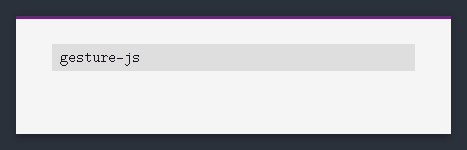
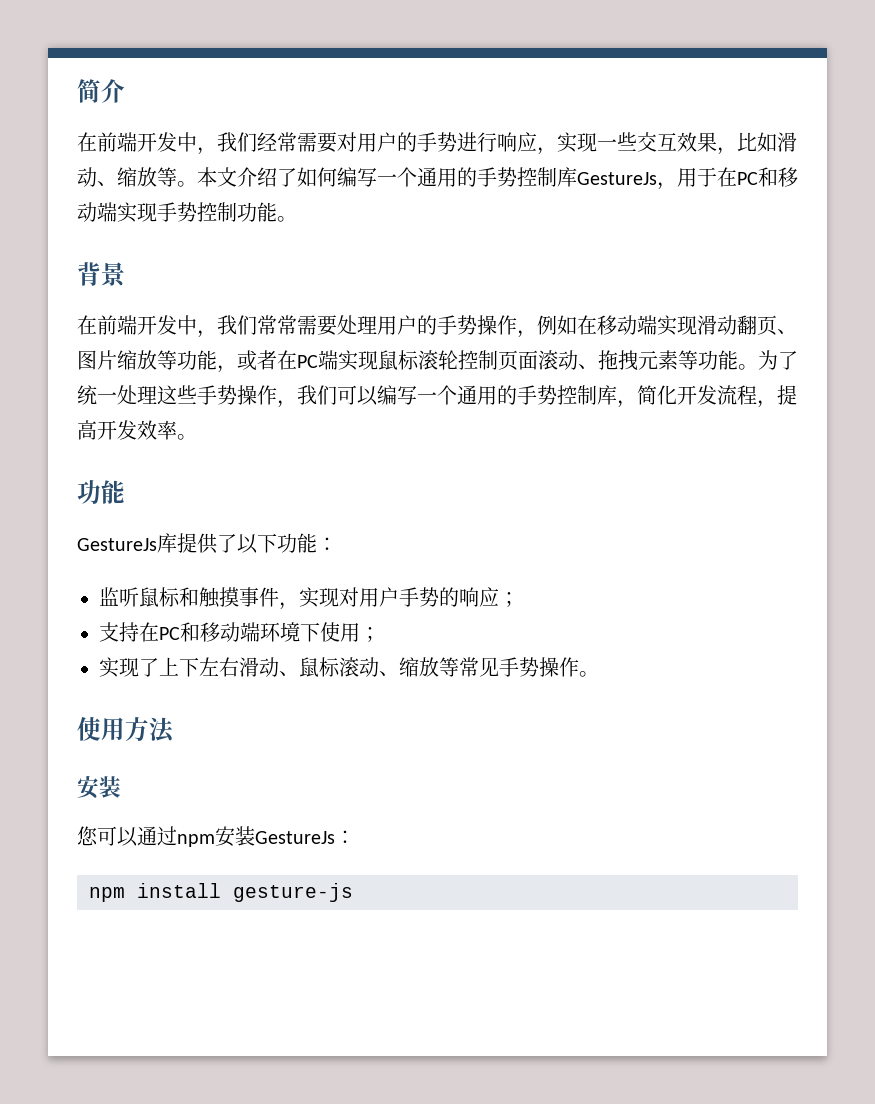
(60, 58) none -> [77,79,125,103] [77,132,797,155] [77,167,798,190] [77,202,297,223] [77,262,125,287] [77,315,797,338] [77,350,798,373] [77,385,797,408] [77,420,197,440] [77,480,125,504] [77,533,337,554] [99,587,519,610] [99,622,380,642] [99,657,599,678] [77,717,175,743] [77,776,121,799] [77,826,355,847] [89,883,221,902] 简介 // 在前端开发中，我们经常需要对用户的手势进行响应，实现一些交互效果，比如滑动、缩放等。本文介绍了如何编写一个通用的手势控制库GestureJs，用于在PC和移动端实现手势控制功能。 // 背景 // 在前端开发中，我们常常需要处理用户的手势操作，例如在移动端实现滑动翻页、图片缩放等功能，或者在PC端实现鼠标滚轮控制页面滚动、拖拽元素等功能。为了统一处理这些手势操作，我们可以编写一个通用的手势控制库，简化开发流程，提高开发效率。 // 功能 // GestureJs库提供了以下功能： // 监听鼠标和触摸事件，实现对用户手势的响应； // 支持在PC和移动端环境下使用； // 实现了上下左右滑动、鼠标滚动、缩放等常见手势操作。 // 使用方法 // 安装 // 您可以通过npm安装GestureJs： // npm install

